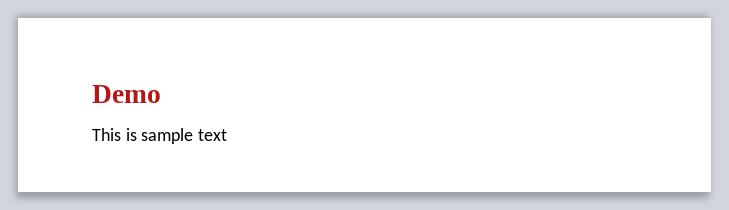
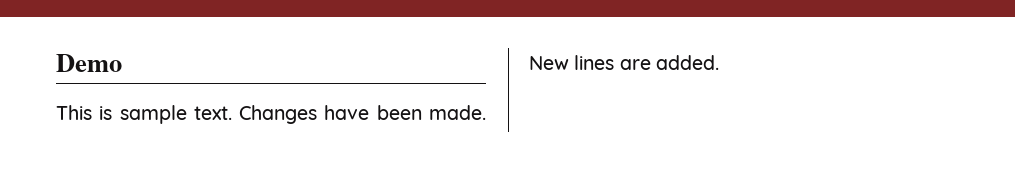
[198,129,228,141] text -> [193,105,486,124] [529,55,719,70] text. Changes have been made. New lines are added.

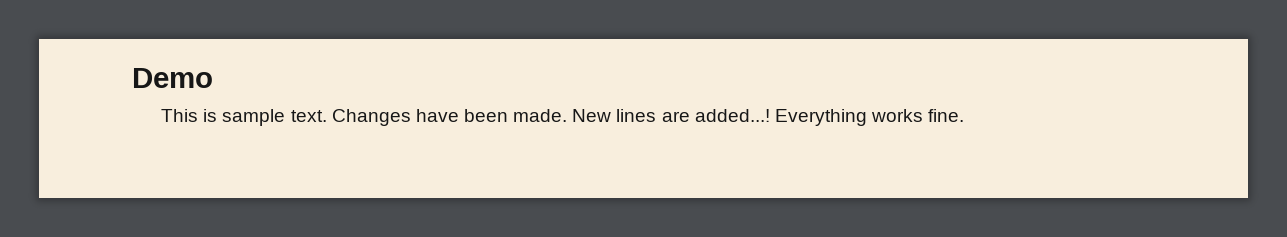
[655,55,719,70] added. -> [694,109,965,126] added...! Everything works fine.

